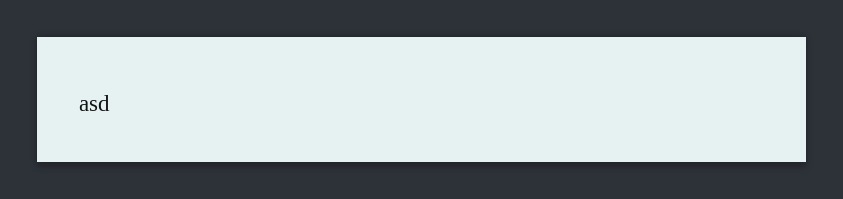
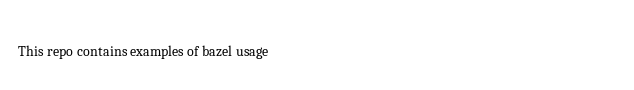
[79,95,110,111] asd -> [18,45,268,59] This repo contains examples of bazel usage

